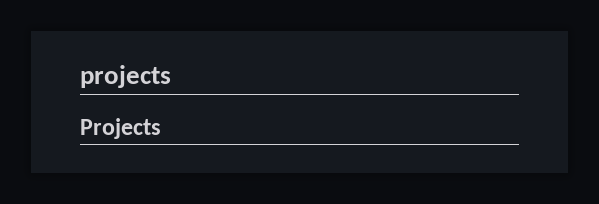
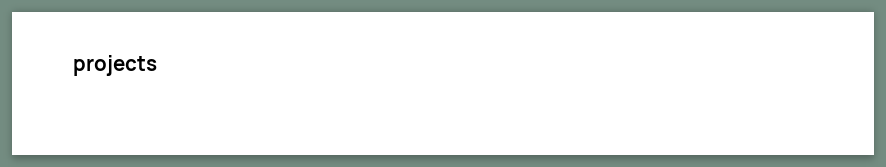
[80,118,161,139] // Projects -> (157, 65) none

